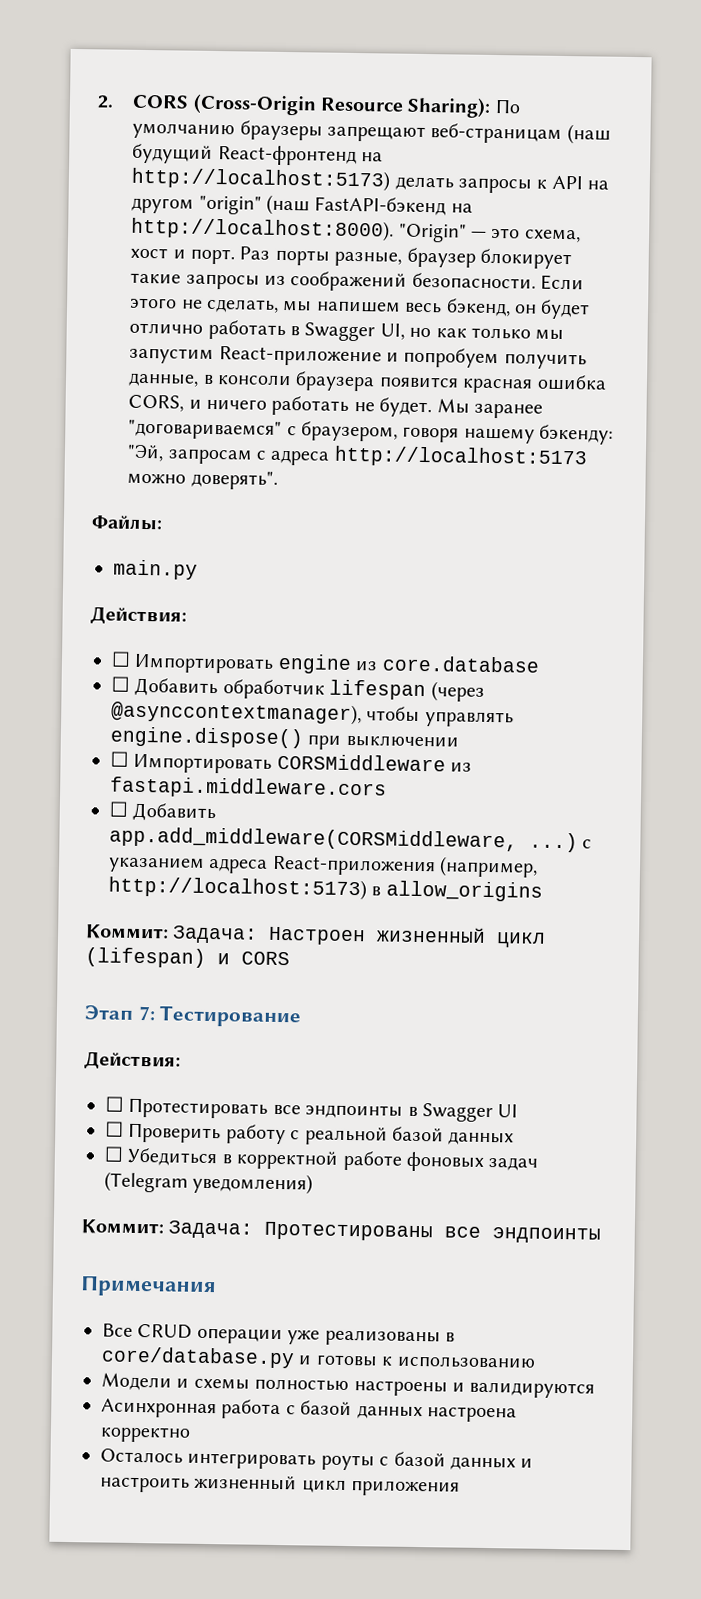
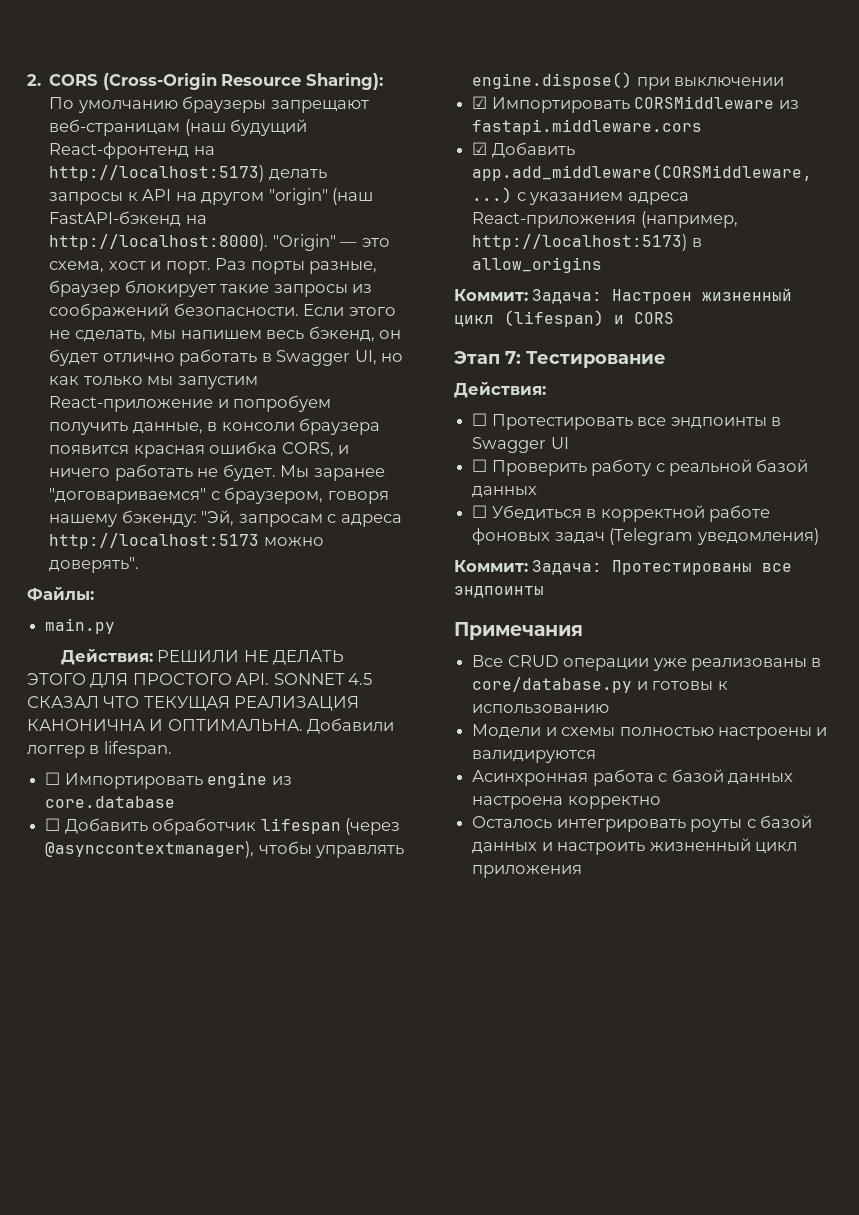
(187, 615) none -> [157,650,345,665] [27,673,373,688] [27,696,360,711] [27,718,395,734] [27,741,172,758] РЕШИЛИ НЕ ДЕЛАТЬ ЭТОГО ДЛЯ ПРОСТОГО API. SONNET 4.5 СКАЗАЛ ЧТО ТЕКУЩАЯ РЕАЛИЗАЦИЯ КАНОНИЧНА И ОПТИМАЛЬНА. Добавили логгер в lifespan.
[110,751,129,767] ☐ -> [472,96,488,109] ☑
[109,801,128,817] ☐ -> [472,142,488,155] ☑

